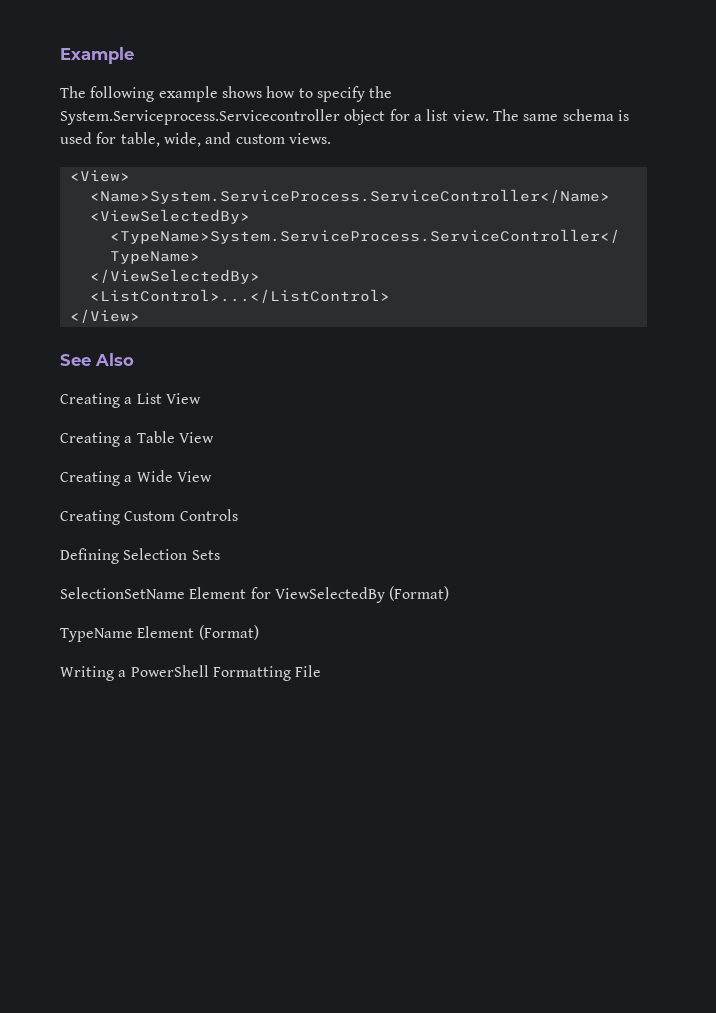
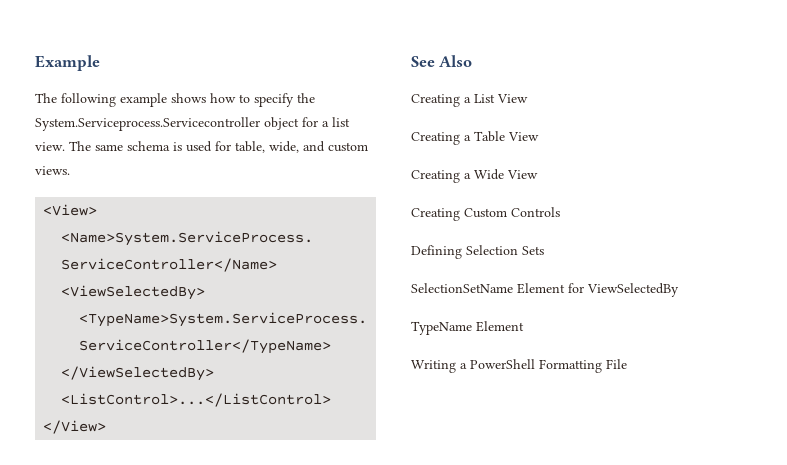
[389,586,450,601] (Format) -> (679, 290) none
[198,625,259,640] (Format) -> (524, 326) none

